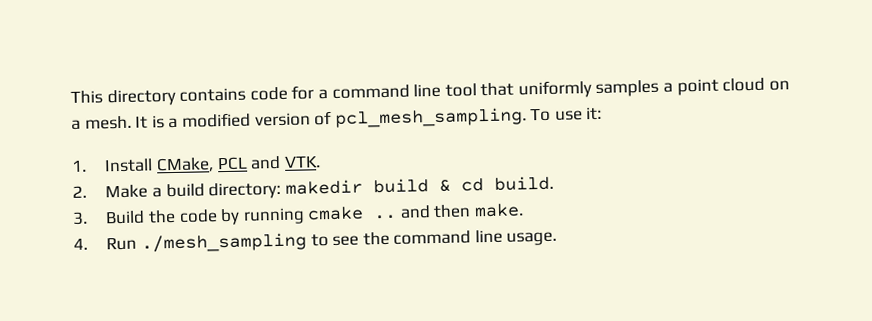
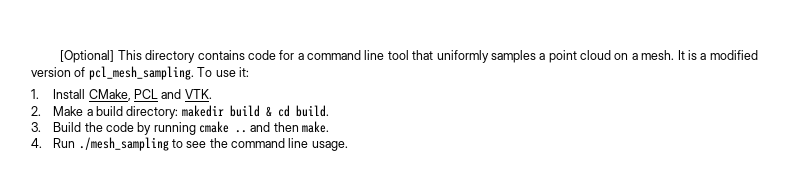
(70, 97) none -> [60,50,115,63] [Optional]

